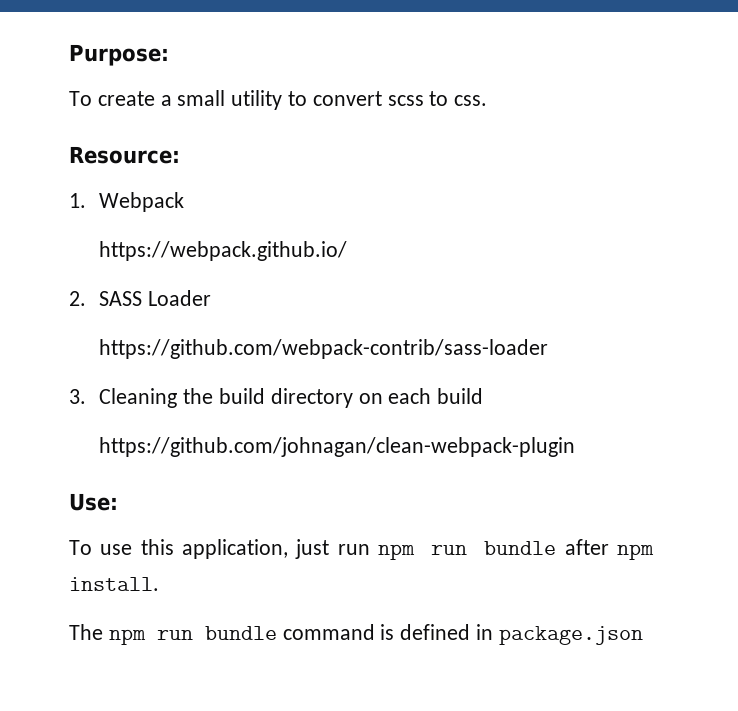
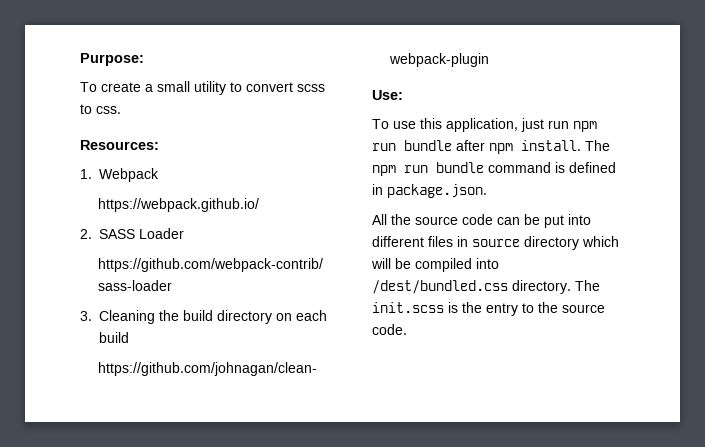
[69,146,180,164] Resource: -> [80,140,159,150] Resources:
(159, 584) // -> (581, 145) none
[498,626,643,645] package.json -> [387,184,487,198] [372,214,591,228] [372,236,619,250] [371,258,499,272] [372,280,600,294] [372,302,605,316] [372,324,407,335] package.json. // All the source code can be put into different files in source directory which will be compiled into /dest/bundled.css directory. The init.scss is the entry to the source code.

